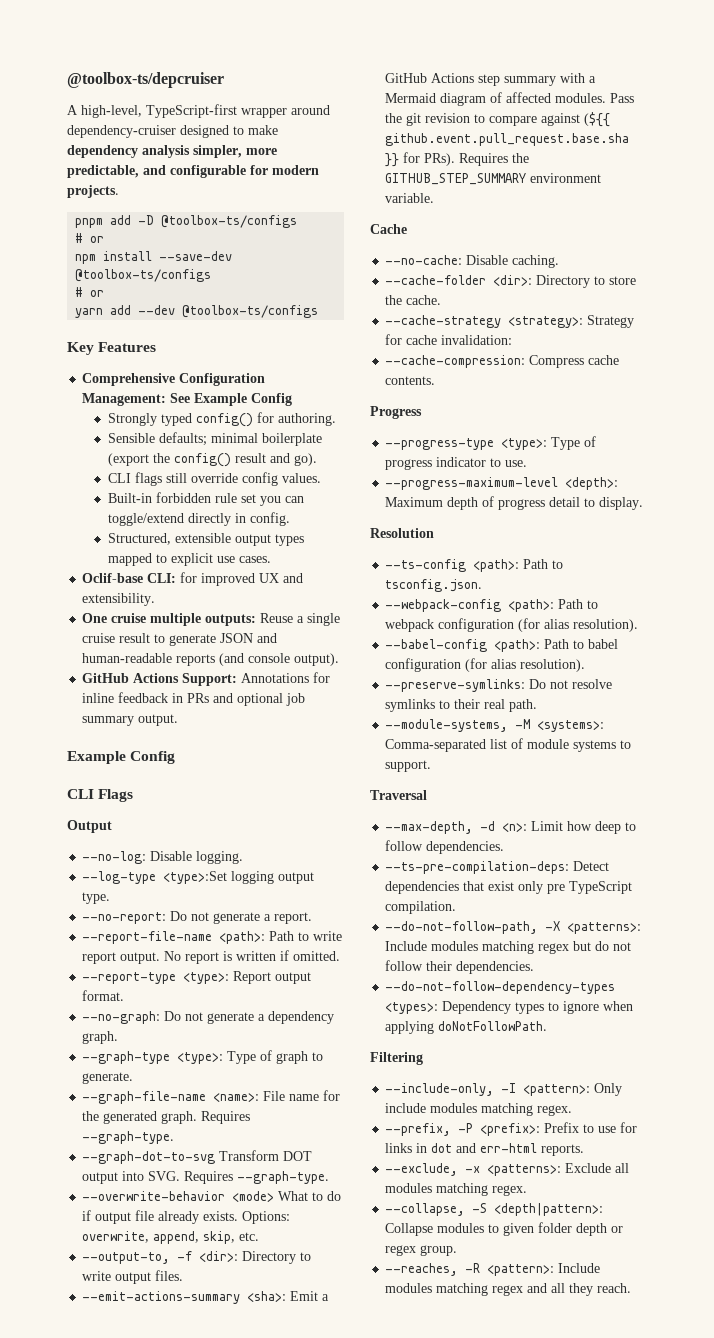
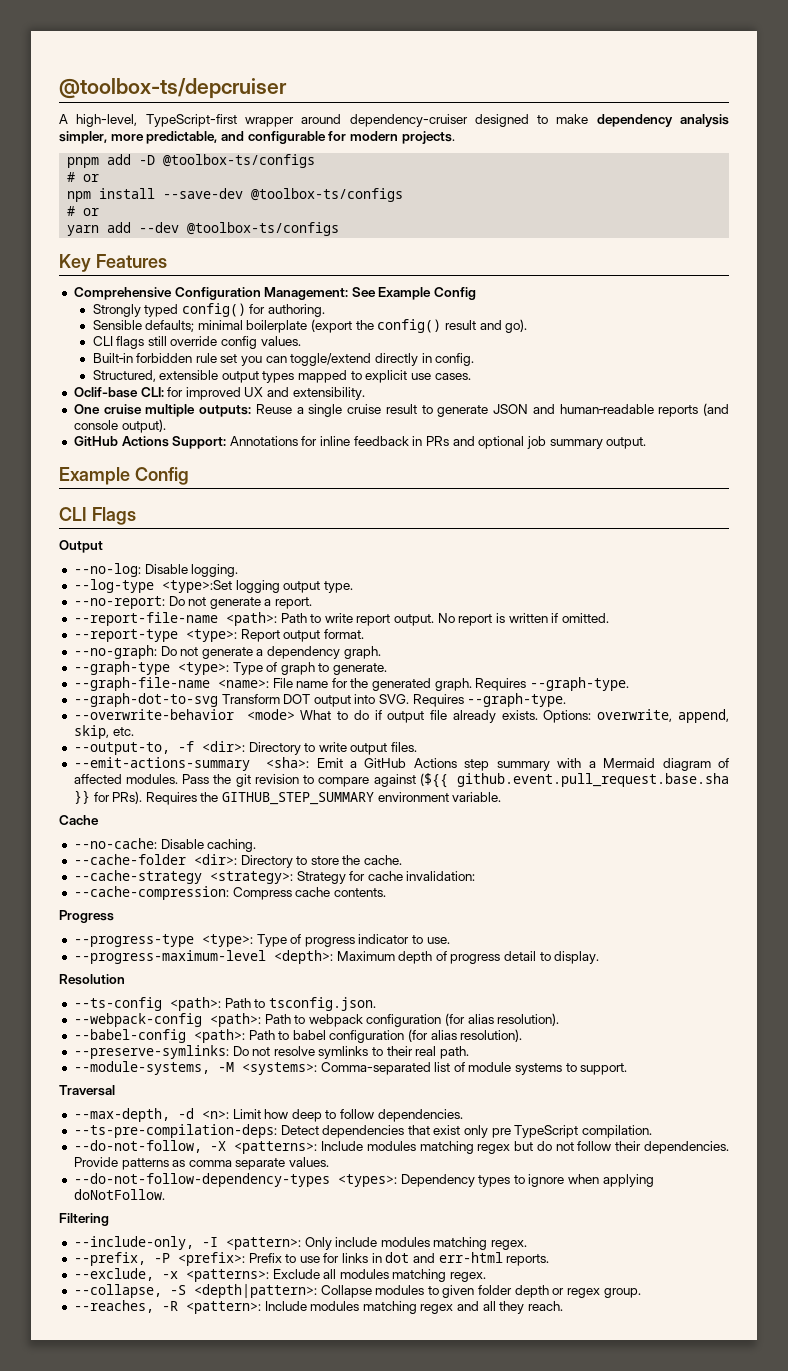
[385,921,539,934] --do-not-follow-path, -> [73,1140,202,1153] --do-not-follow,
(535, 967) none -> [73,1157,330,1170] Provide patterns as comma separate values.
[438,1021,548,1031] doNotFollowPath. -> [73,1189,165,1200] doNotFollow.

